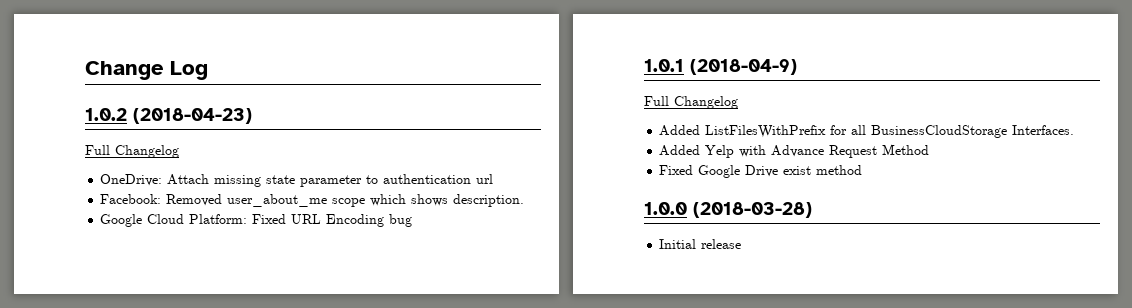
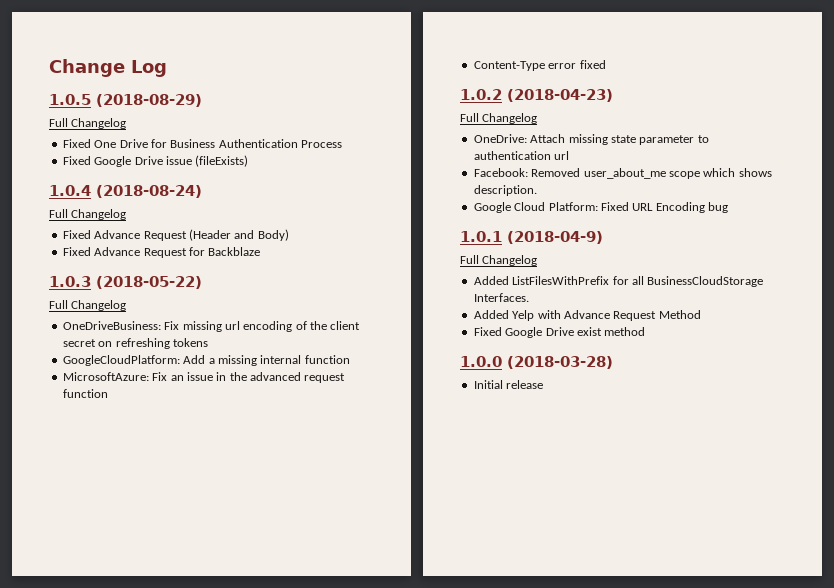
(208, 70) none -> [49,94,202,107] [49,118,127,129] [62,139,342,148] [62,155,249,167] [49,185,202,198] [49,209,127,220] [62,229,289,241] [62,247,261,258] [49,276,202,289] [49,300,127,311] [62,321,361,332] [62,338,208,349] [62,355,350,366] [62,372,346,383] [62,389,108,398] [473,60,606,71] // 1.0.5 (2018-08-29) // Full Changelog // Fixed One Drive for Business Authentication Process // Fixed Google Drive issue (fileExists) // 1.0.4 (2018-08-24) // Full Changelog // Fixed Advance Request (Header and Body) // Fixed Advance Request for Backblaze // 1.0.3 (2018-05-22) // Full Changelog // OneDriveBusiness: Fix missing url encoding of the client secret on refreshing tokens // GoogleCloudPlatform: Add a missing internal function // MicrosoftAzure: Fix an issue in the advanced request function // Content-Type error fixed

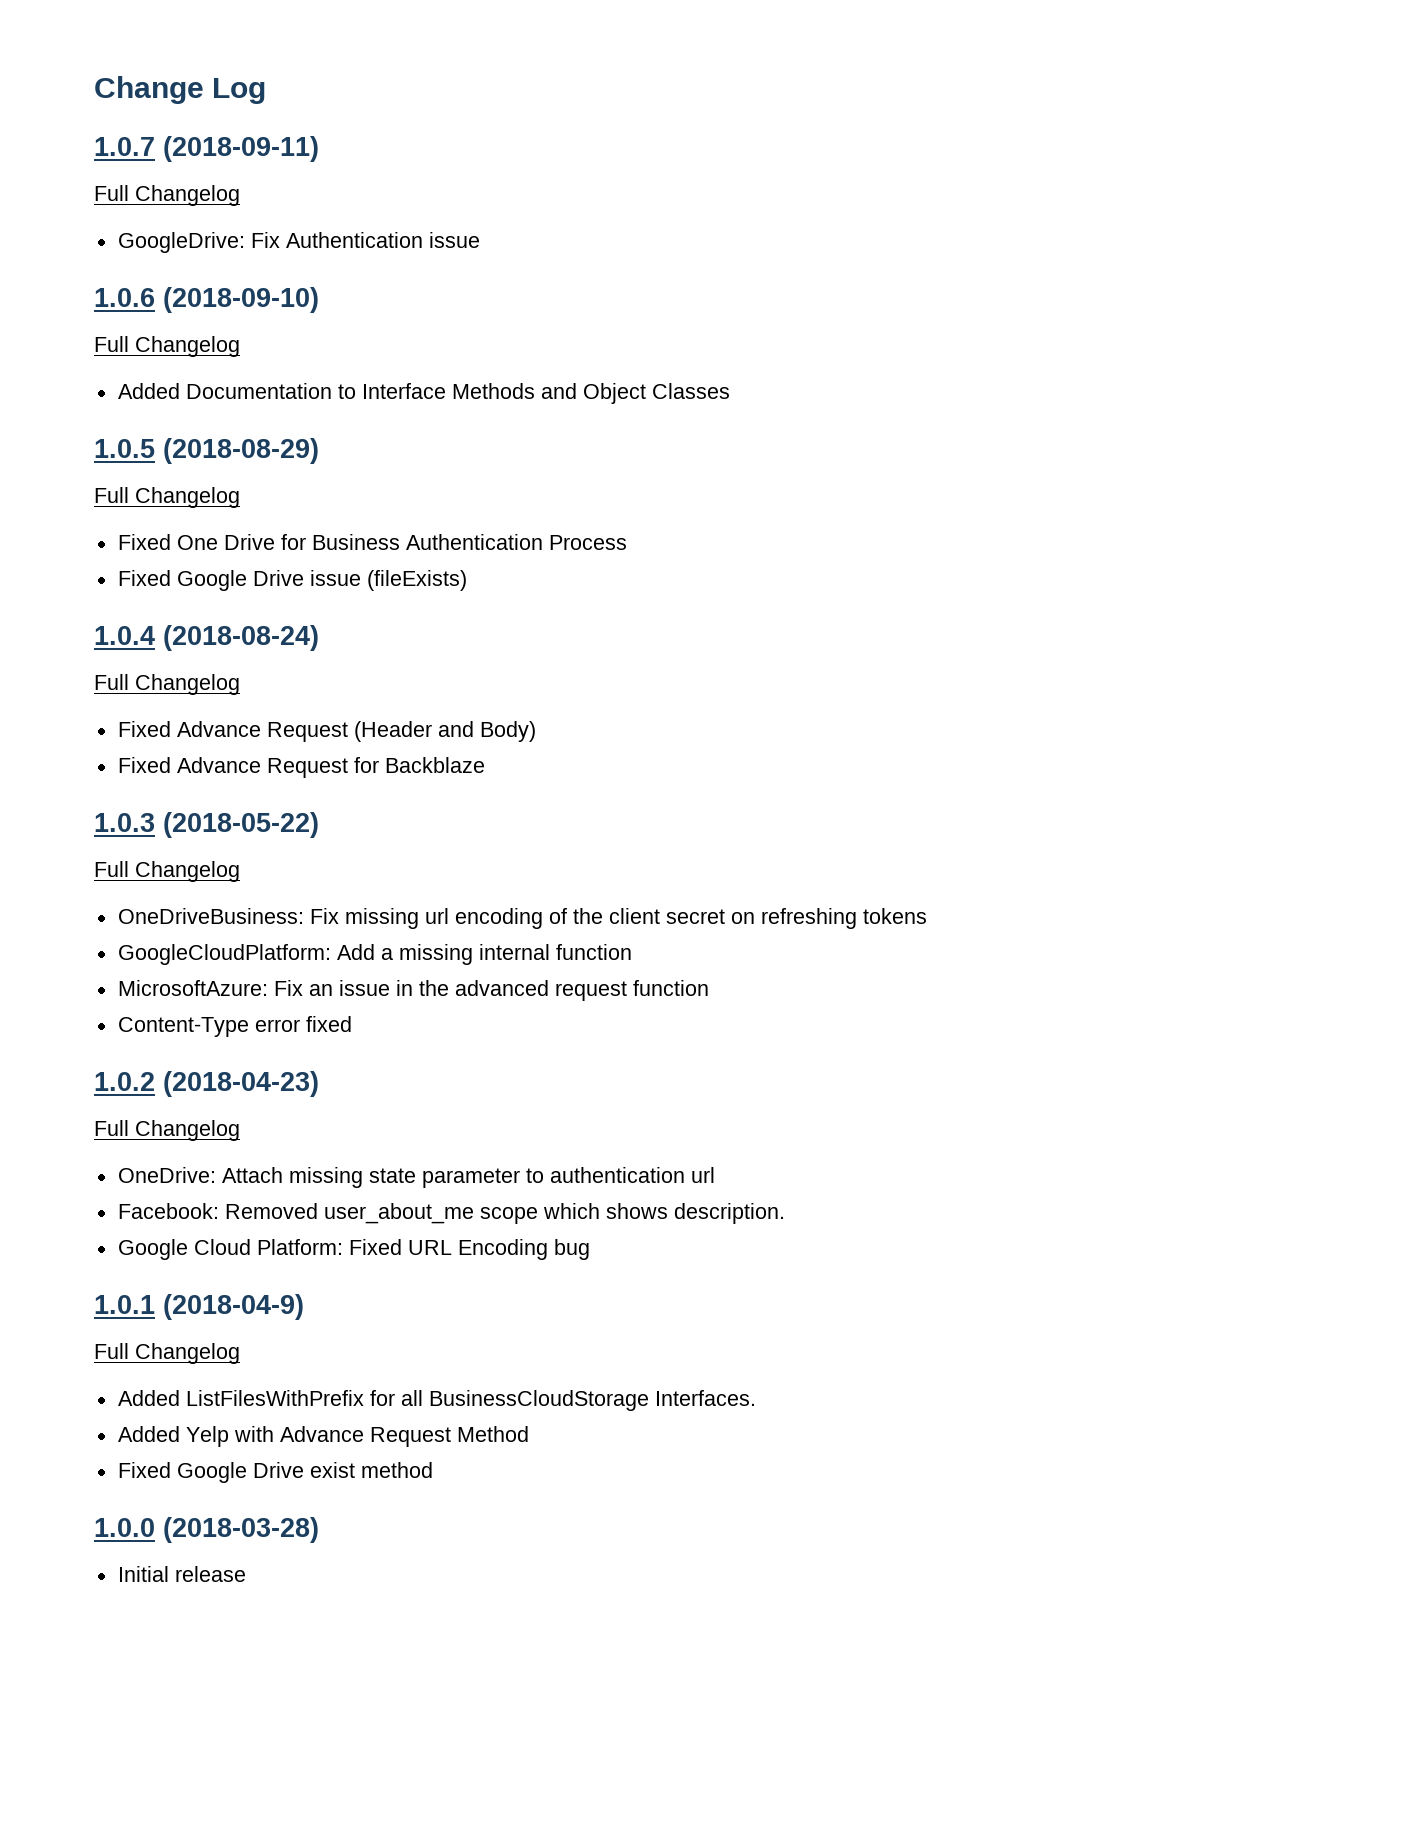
(167, 68) none -> [94,136,319,162] [94,185,240,206] [117,232,480,253] [94,287,319,313] [94,336,240,357] [117,383,730,404] // 1.0.7 (2018-09-11) // Full Changelog // GoogleDrive: Fix Authentication issue // 1.0.6 (2018-09-10) // Full Changelog // Added Documentation to Interface Methods and Object Classes

